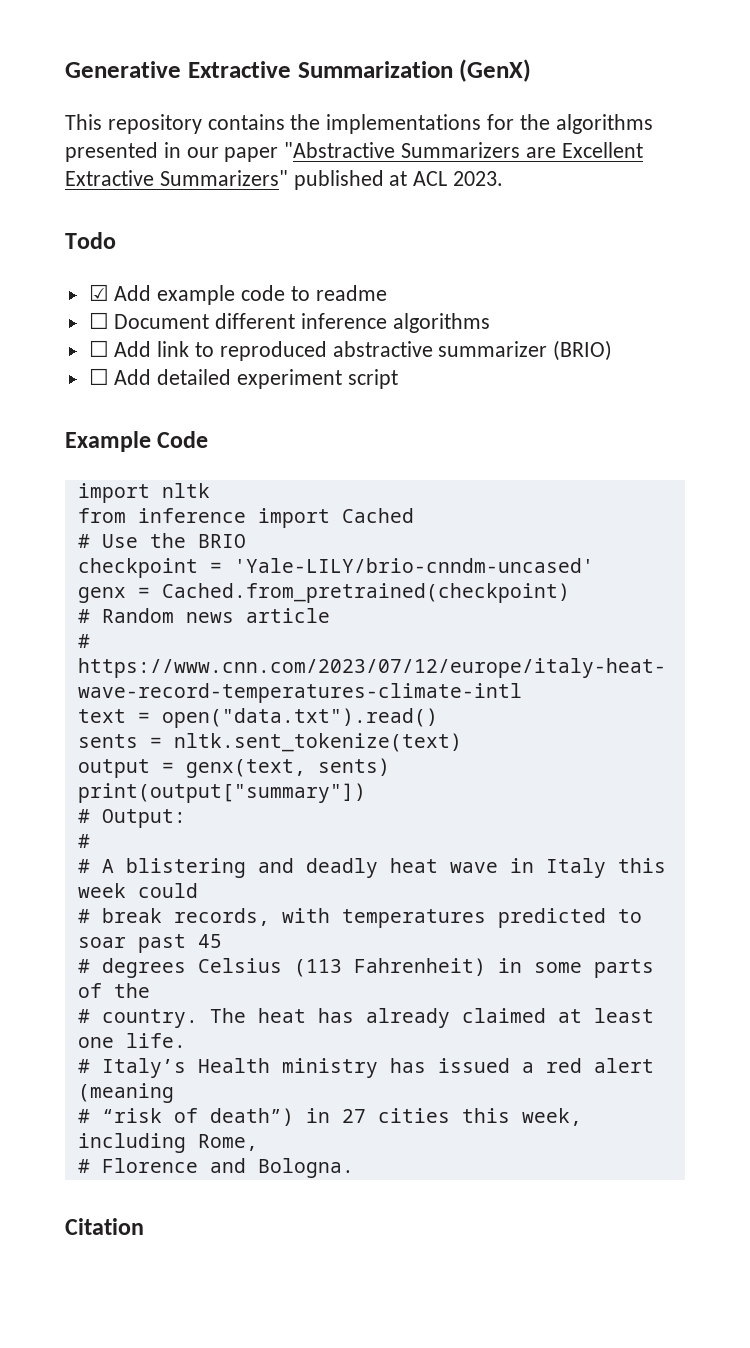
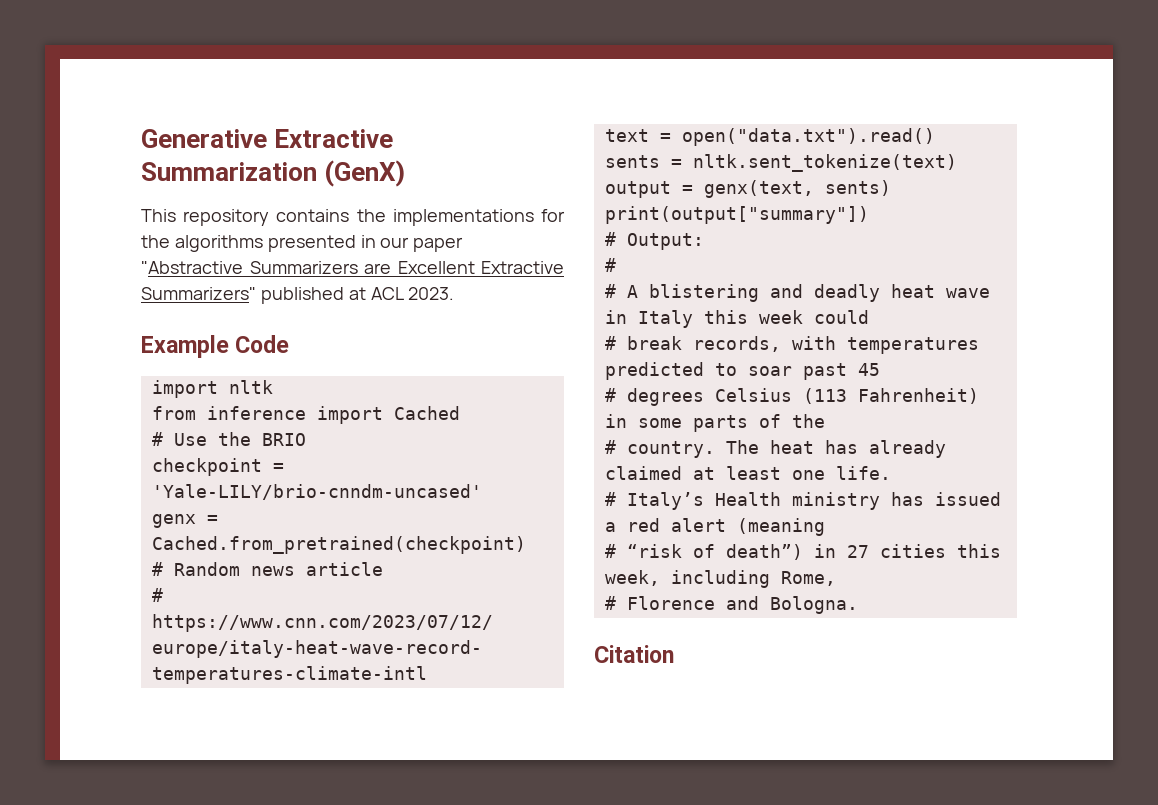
[65,232,116,249] [88,284,387,305] [88,312,490,333] [88,340,613,361] [88,368,398,389] // Todo // ☑ Add example code to readme // ☐ Document different inference algorithms // ☐ Add link to reproduced abstractive summarizer (BRIO) // ☐ Add detailed experiment script -> (455, 293) none

